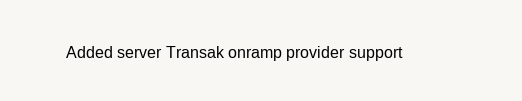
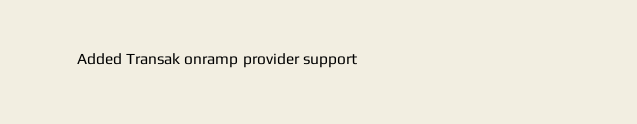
[117,48,163,58] server -> (122, 59) none

